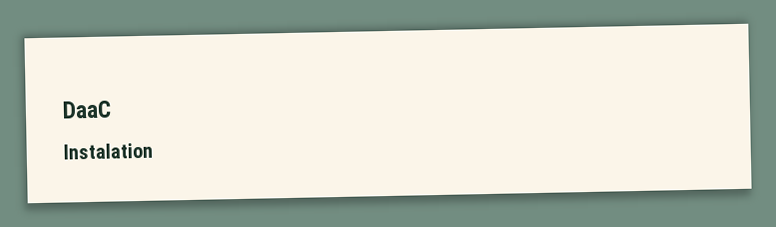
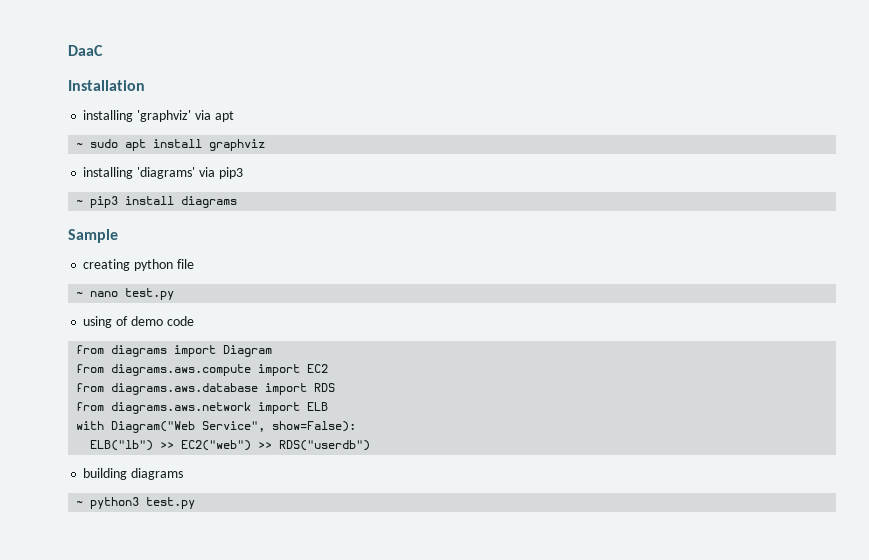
[63,142,153,160] Instalation -> [68,80,145,91] [83,110,234,122] [76,139,266,151] [83,167,243,179] [76,196,238,208] [68,229,118,243] [83,259,194,271] [76,288,175,300] [83,316,194,328] [76,345,273,357] [76,364,329,376] [76,383,336,395] [76,402,329,414] [76,421,357,433] [90,440,371,451] [83,468,184,480] [76,497,196,509] Installation // installing 'graphviz' via apt // ~ sudo apt install graphviz // installing 'diagrams' via pip3 // ~ pip3 install diagrams // Sample // creating python file // ~ nano test.py // using of demo code // from diagrams import Diagram // from diagrams.aws.compute import EC2 // from diagrams.aws.database import RDS // from diagrams.aws.network import ELB // with Diagram("Web Service", show=False): // ELB("lb") >> EC2("web") >> RDS("userdb") // building diagrams // ~ python3 test.py

